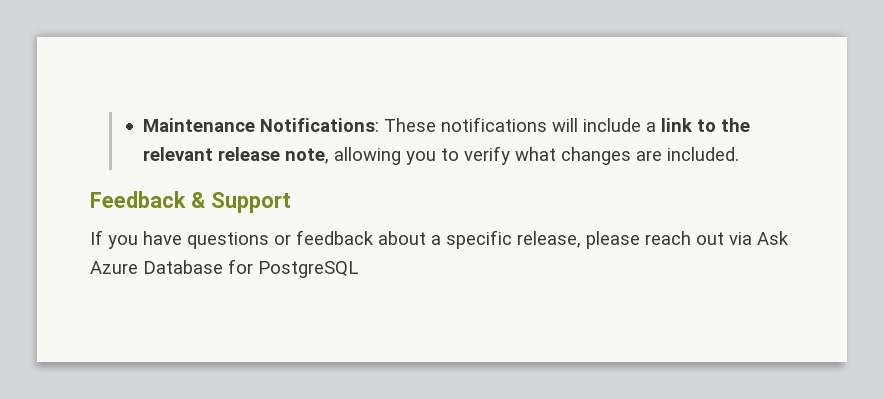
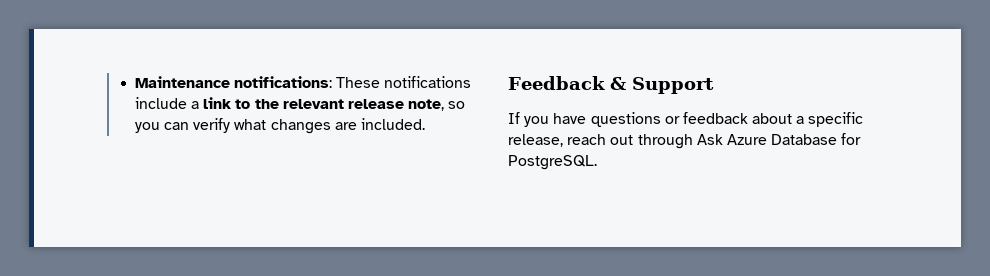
[259,118,379,132] Notifications: -> [234,76,333,88] notifications:
[551,118,578,132] will -> (472, 82) none
[333,147,459,165] allowing you to -> [448,101,466,109] [134,122,190,133] so you can
[586,231,640,249] please -> (563, 140) none
[729,232,752,245] via -> [637,134,693,149] through
[258,261,358,278] PostgreSQL -> [508,155,597,170] PostgreSQL.

